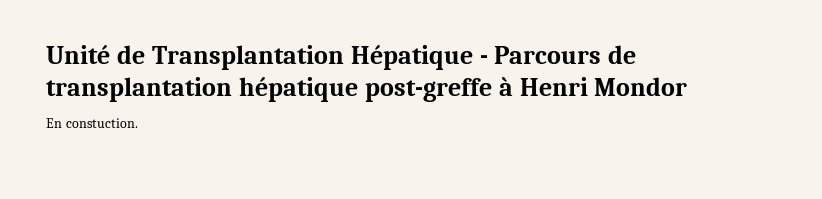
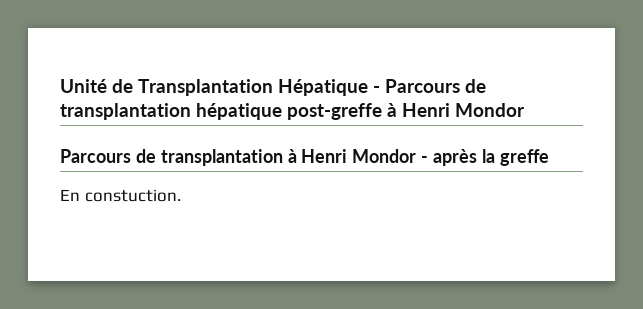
(688, 86) none -> [60,149,549,166] // Parcours de transplantation à Henri Mondor - après la greffe

